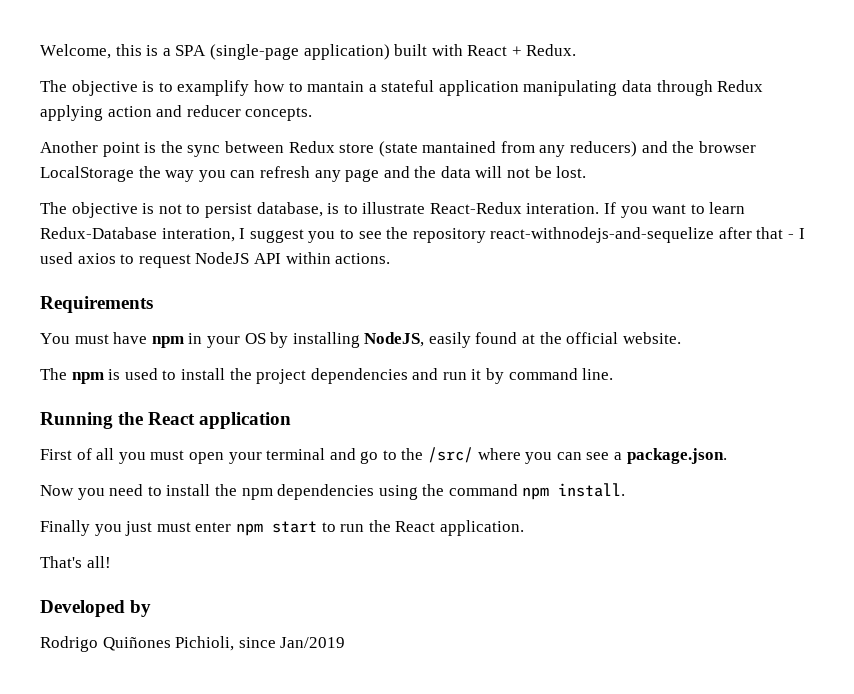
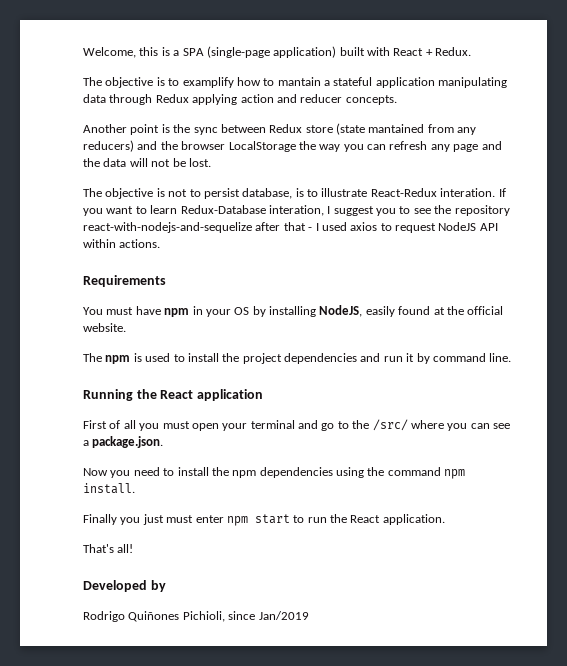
[490,227,715,243] react-withnodejs-and-sequelize -> [83,222,252,233] react-with-nodejs-and-sequelize

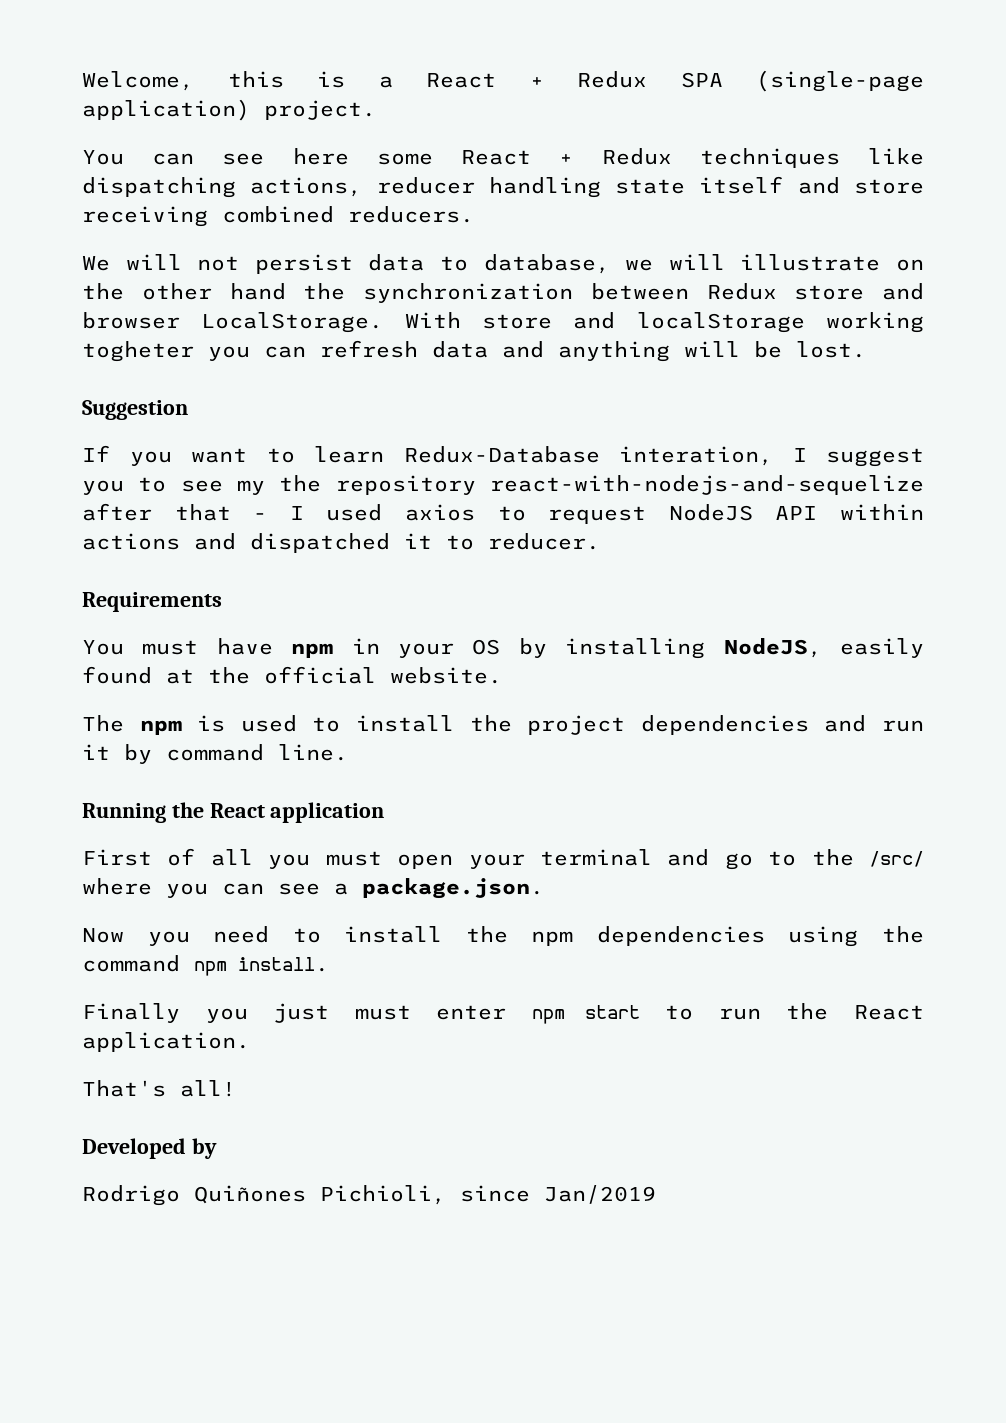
[182,46,472,58] [83,77,508,88] [83,94,397,105] [83,123,477,135] [83,140,502,152] [83,158,211,167] [83,188,496,199] SPA (single-page application) built with React + Redux. // The objective is to examplify how to mantain a stateful application manipulating data through Redux applying action and reducer concepts. // Another point is the sync between Redux store (state mantained from any reducers) and the browser LocalStorage the way you can refresh any page and the data will not be lost. // The objective is not to persist database, is to illustrate React-Redux interation. -> [426,70,924,92] [82,99,376,121] [82,148,924,168] [82,176,925,198] [82,206,474,227] [82,254,925,274] [82,283,924,303] [82,312,924,333] [82,340,866,362] [82,400,188,420] React + Redux SPA (single-page application) project. // You can see here some React + Redux techniques like dispatching actions, reducer handling state itself and store receiving combined reducers. // We will not persist data to database, we will illustrate on the other hand the synchronization between Redux store and browser LocalStorage. With store and localStorage working togheter you can refresh data and anything will be lost. // Suggestion //
(431, 211) none -> [237,480,265,495] my
[119,239,161,248] actions. -> [82,533,600,553] actions and dispatched it to reducer.

